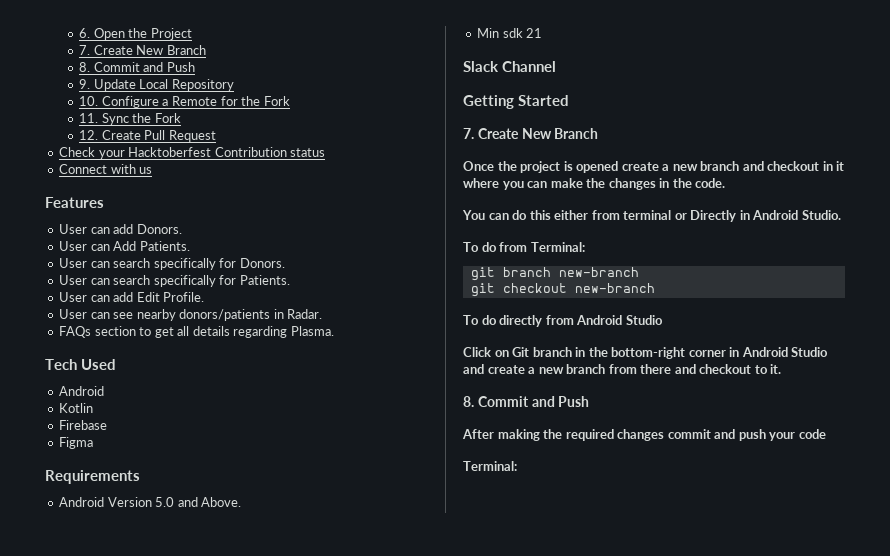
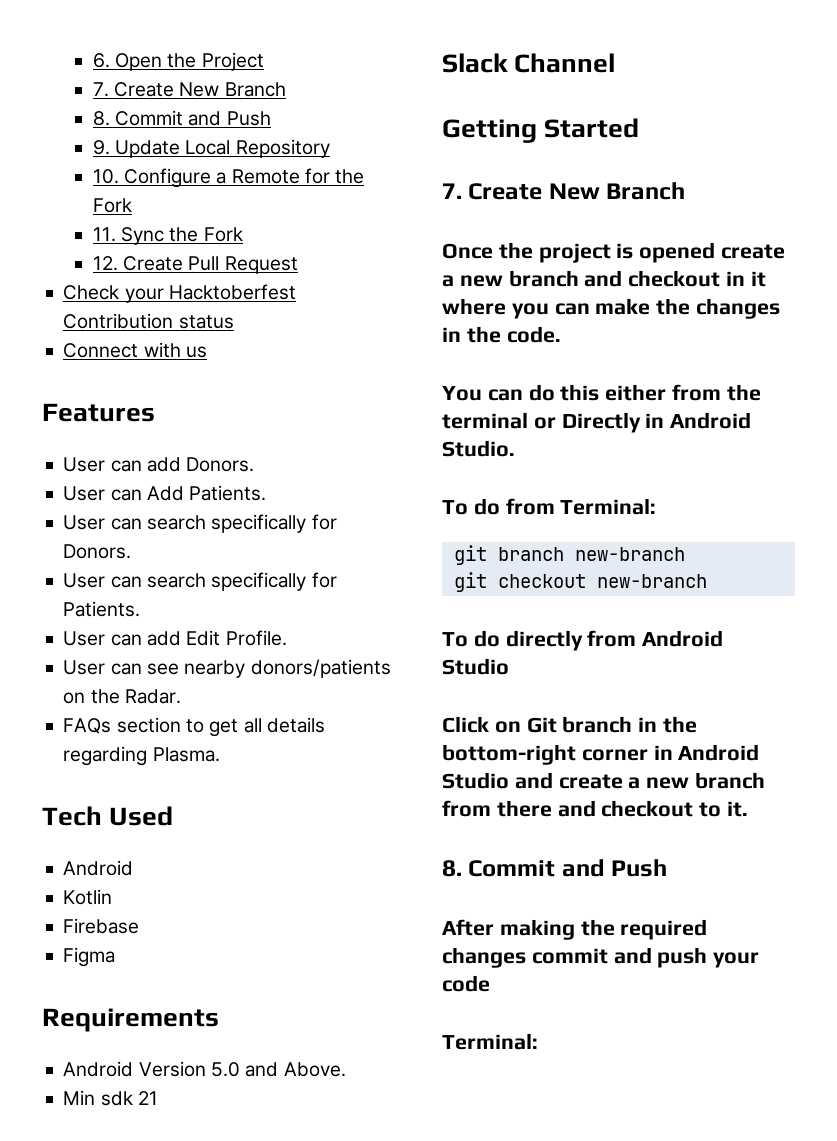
[273,309,284,319] in -> [63,689,120,704] on the
(620, 215) none -> [726,384,761,401] the

